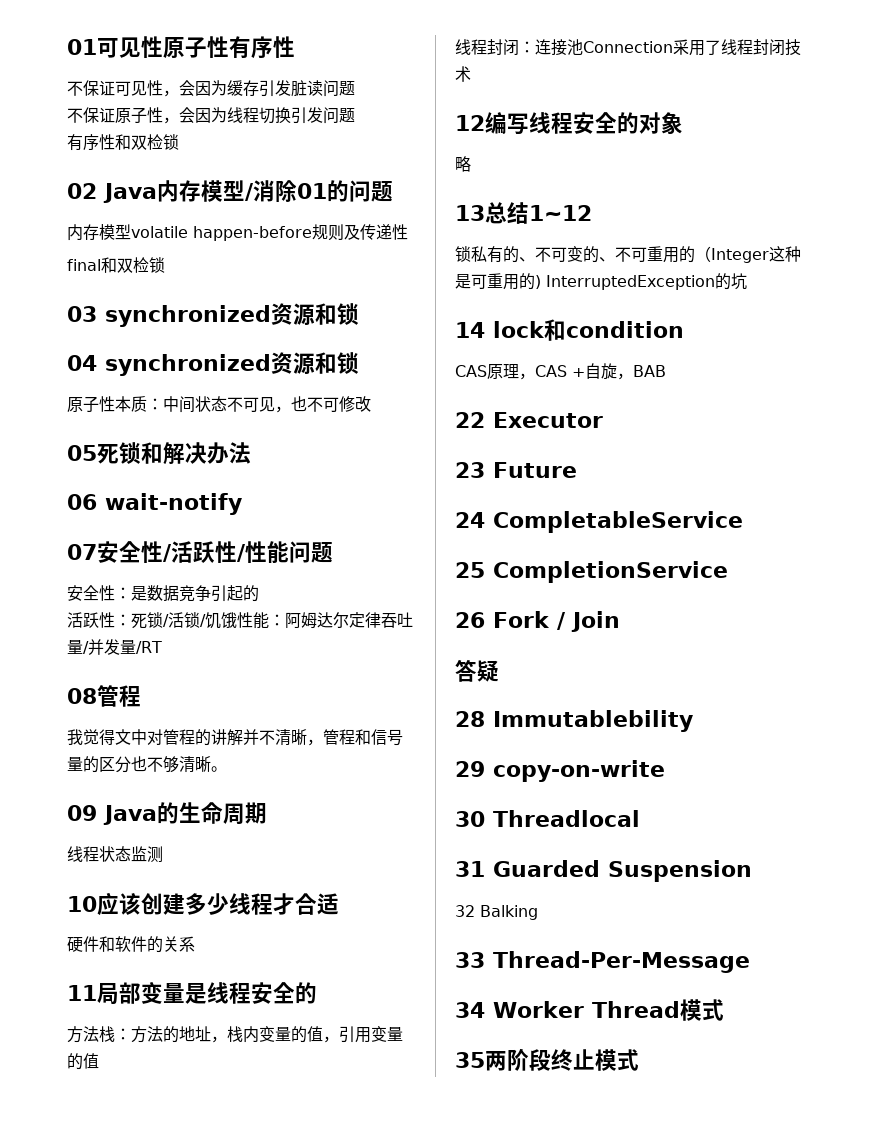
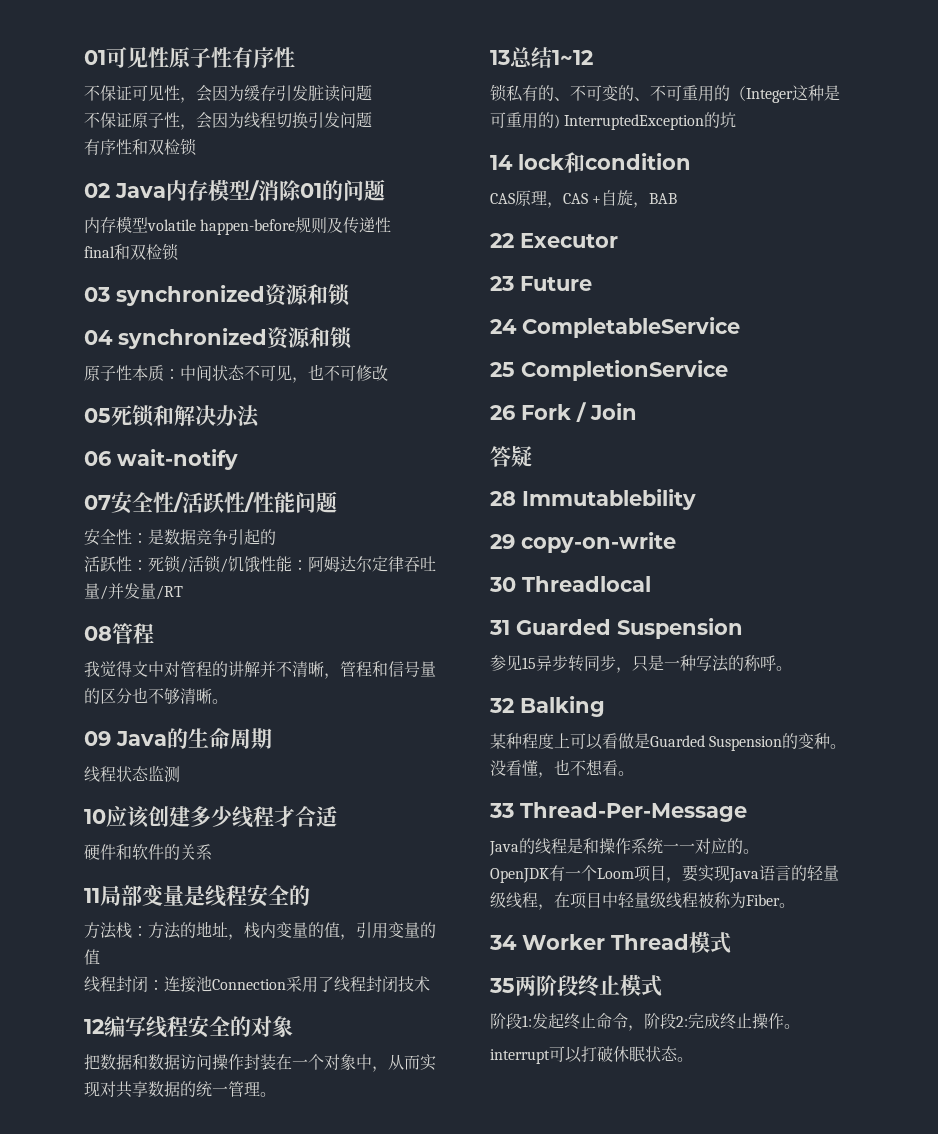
[455,156,471,172] 略 -> [84,1054,436,1072] [84,1081,276,1098] 把数据和数据访问操作封装在一个对象中，从而实现对共享数据的统一管理。
[455,905,538,920] [455,951,750,973] 32 Balking // 33 Thread-Per-Message -> [490,655,792,673] [489,696,605,717] [490,733,847,751] [490,759,634,778] [489,802,747,822] [489,838,759,856] [490,865,839,883] [490,892,795,910] 参见15异步转同步，只是一种写法的称呼。 // 32 Balking // 某种程度上可以看做是Guarded Suspension的变种。没看懂，也不想看。 // 33 Thread-Per-Message // Java的线程是和操作系统一一对应的。 // OpenJDK有一个Loom项目，要实现Java语言的轻量级线程，在项目中轻量级线程被称为Fiber。
(639, 1060) none -> [490,1013,800,1031] [490,1046,693,1064] // 阶段1:发起终止命令，阶段2:完成终止操作。 // interrupt可以打破休眠状态。

